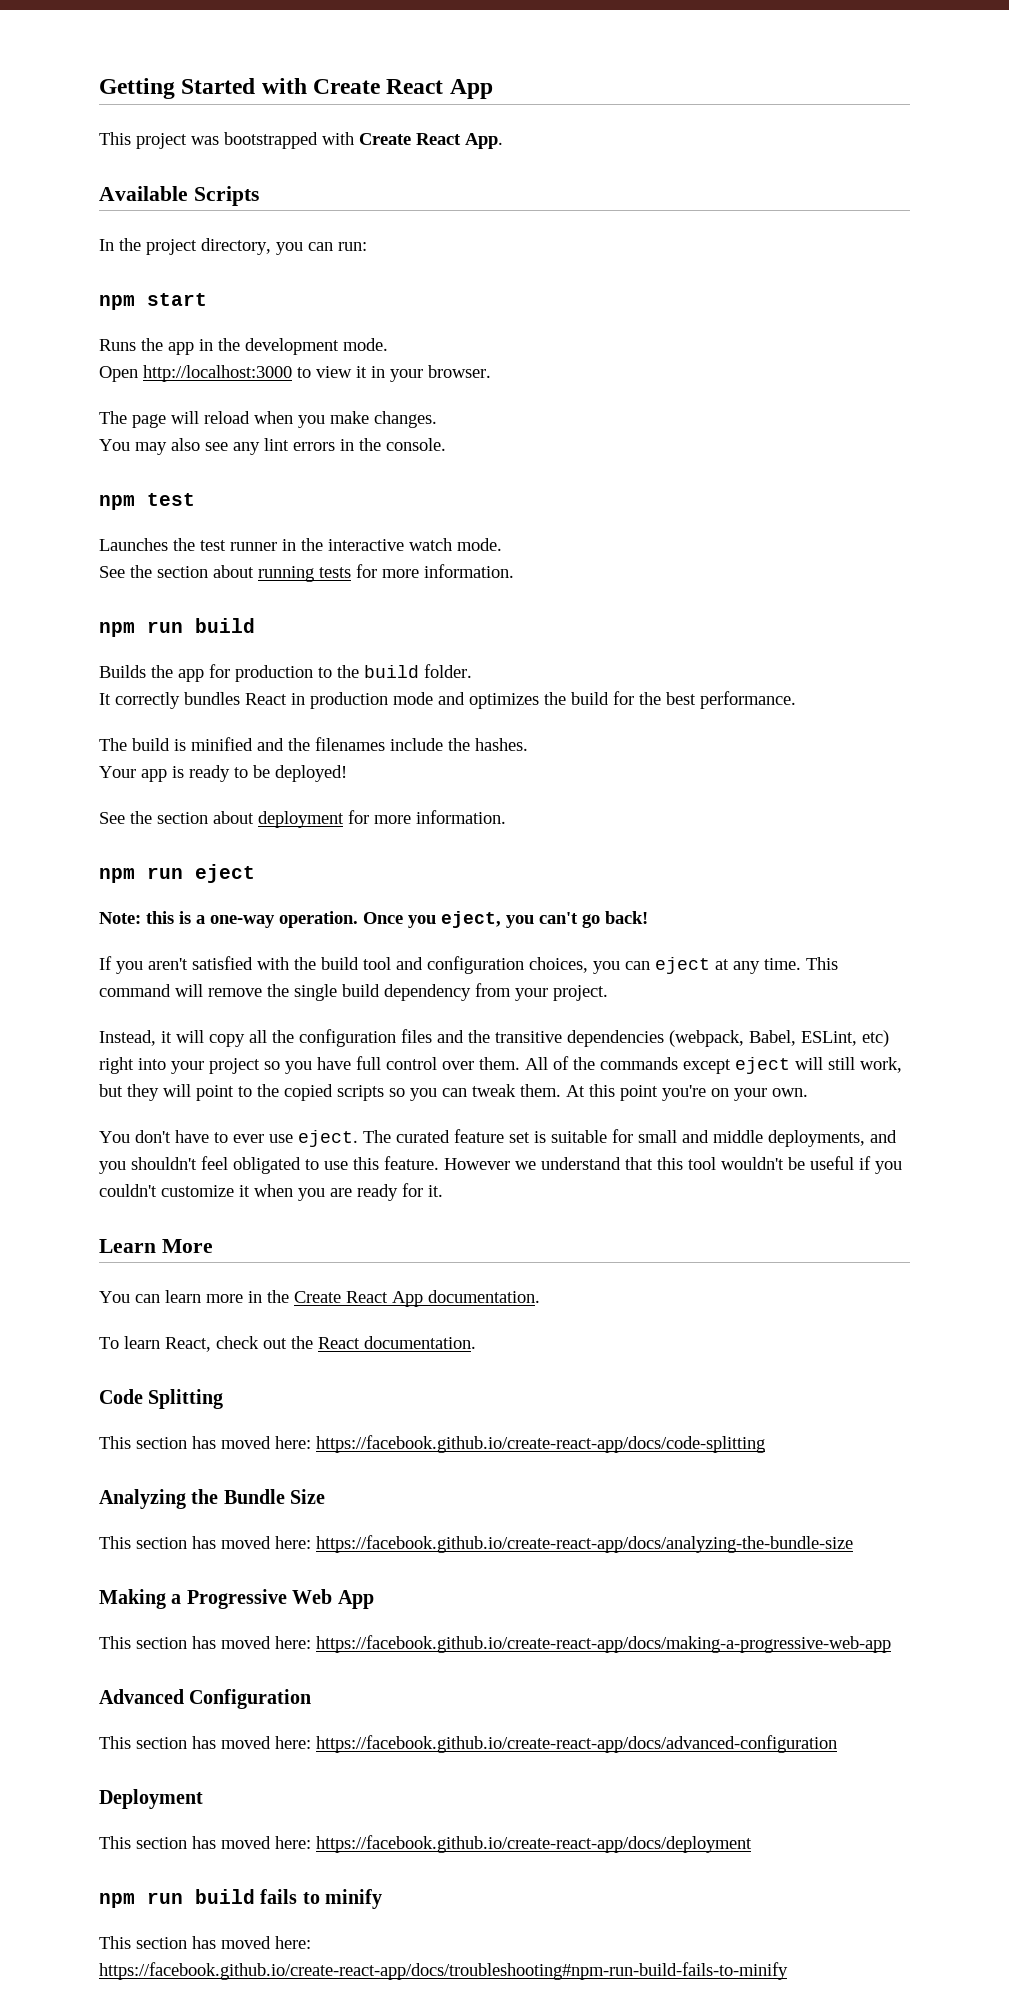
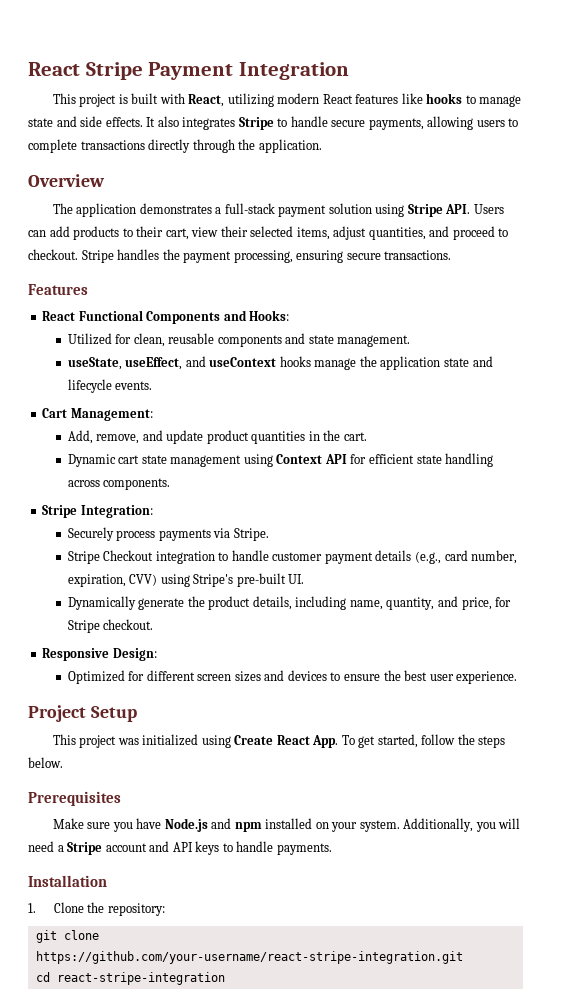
[99,78,493,99] Getting Started with Create React App -> [28,62,349,80] [52,93,522,107] [28,116,519,130] [28,139,322,153] [28,174,105,187] [52,203,504,217] [28,226,509,240] [28,249,452,263] [28,284,88,295] [42,310,290,324] [67,333,411,347] [67,356,493,370] [67,379,153,393] [42,408,153,421] [67,430,367,444] [67,453,494,467] [67,478,171,490] [42,505,153,518] [67,527,269,541] [67,550,518,564] [67,573,305,587] [67,596,512,610] [67,619,154,633] [42,648,157,661] [67,670,518,684] [28,705,137,722] React Stripe Payment Integration // This project is built with React, utilizing modern React features like hooks to manage state and side effects. It also integrates Stripe to handle secure payments, allowing users to complete transactions directly through the application. // Overview // The application demonstrates a full-stack payment solution using Stripe API. Users can add products to their cart, view their selected items, adjust quantities, and proceed to checkout. Stripe handles the payment processing, ensuring secure transactions. // Features // React Functional Components and Hooks: // Utilized for clean, reusable components and state management. // useState, useEffect, and useContext hooks manage the application state and lifecycle events. // Cart Management: // Add, remove, and update product quantities in the cart. // Dynamic cart state management using Context API for efficient state handling across components. // Stripe Integration: // Securely process payments via Stripe. // Stripe Checkout integration to handle customer payment details (e.g., card number, expiration, CVV) using Stripe's pre-built UI. // Dynamically generate the product details, including name, quantity, and price, for Stripe checkout. // Responsive Design: // Optimized for different screen sizes and devices to ensure the best user experience. // Project Setup
[224,132,354,149] bootstrapped with -> [142,734,231,748] initialized using
[99,186,259,206] [99,238,367,255] [99,293,207,310] [99,338,388,355] [99,365,491,382] [99,411,437,428] [99,438,446,455] [99,493,195,510] [99,538,502,551] [99,564,514,582] [99,618,255,637] [99,664,472,682] [99,691,796,709] [99,737,528,751] [99,765,347,782] [99,810,506,828] [99,864,255,883] [99,911,648,928] [99,956,838,974] [99,983,608,1001] [99,1029,889,1047] [99,1056,902,1074] [99,1084,808,1101] [99,1129,897,1147] [99,1156,902,1174] [99,1183,443,1201] [99,1239,213,1253] [99,1290,540,1307] [99,1336,476,1352] [99,1389,224,1409] [99,1435,765,1453] [99,1489,326,1509] [99,1535,853,1553] [99,1589,374,1609] [99,1635,891,1653] [99,1689,312,1709] [99,1735,837,1753] [99,1789,203,1809] [99,1835,752,1853] [99,1889,383,1909] [99,1936,311,1949] [99,1962,788,1980] // Available Scripts // In the project directory, you can run: // npm start // Runs the app in the development mode. // Open http://localhost:3000 to view it in your browser. // The page will reload when you make changes. // You may also see any lint errors in the console. // npm test // Launches the test runner in the interactive watch mode. // See the section about running tests for more information. // npm run build // Builds the app for production to the build folder. // It correctly bundles React in production mode and optimizes the build for the best performance. // The build is minified and the filenames include the hashes. // Your app is ready to be deployed! // See the section about deployment for more information. // npm run eject // Note: this is a one-way operation. Once you eject, you can't go back! // If you aren't satisfied with the build tool and configuration choices, you can eject at any time. This command will remove the single build dependency from your project. // Instead, it will copy all the configuration files and the transitive dependencies (webpack, Babel, ESLint, etc) right into your project so you have full control over them. All of the commands except eject will still work, but they will point to the copied scripts so you can tweak them. At this point you're on your own. // You don't have to ever use eject. The curated feature set is suitable for small and middle deployments, and you shouldn't feel obligated to use this feature. However we understand that this tool wouldn't be useful if you couldn't customize it when you are ready for it. // Learn More // You can learn more in the Create React App documentation. // To learn React, check out the React documentation. // Code Splitting // This section has moved here: https://facebook.github.io/create-react-app/docs/code-splitting // Analyzing the Bundle Size // This section has moved here: https://facebook.github.io/create-react-app/docs/analyzing-the-bundle-size // Making a Progressive Web App // This section has moved here: https://facebook.github.io/create-react-app/docs/making-a-progressive-web-app // Advanced Configuration // This section has moved here: https://facebook.github.io/create-react-app/docs/advanced-configuration // Deployment // This section has moved here: https://facebook.github.io/create-react-app/docs/deployment // npm run build fails to minify // This section has moved here: https://facebook.github.io/create-react-app/docs/troubleshooting#npm-run-build-fails-to-minify -> [341,734,506,748] [28,757,63,768] [28,791,121,806] [52,818,521,832] [28,841,332,855] [28,875,107,887] [28,902,165,916] [35,930,99,943] [35,951,463,964] [35,972,225,985] To get started, follow the steps below. // Prerequisites // Make sure you have Node.js and npm installed on your system. Additionally, you will need a Stripe account and API keys to handle payments. // Installation // 1. Clone the repository: // git clone https://github.com/your-username/react-stripe-integration.git // cd react-stripe-integration

